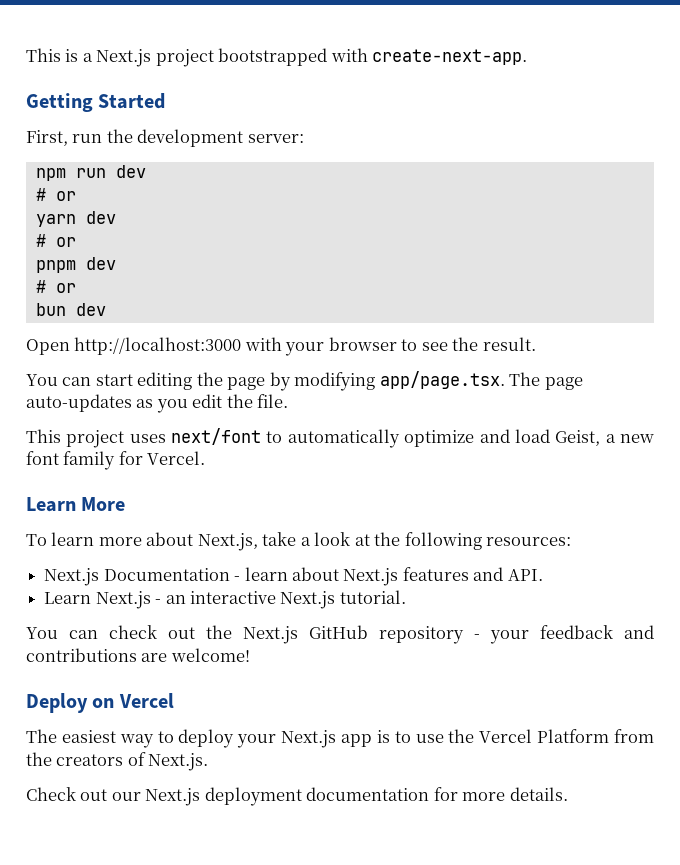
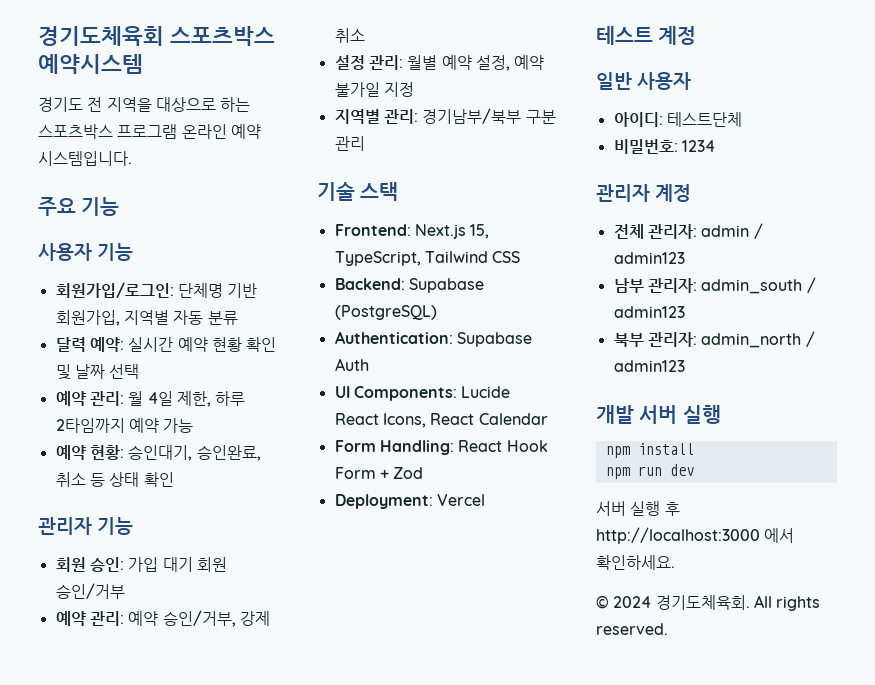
[26,48,528,67] [26,93,166,112] [26,129,304,147] [35,165,146,181] [35,188,76,201] [35,211,116,227] [35,234,76,247] [35,257,116,273] [35,280,76,293] [35,303,106,316] [26,337,536,356] [26,371,583,391] [26,394,289,413] [26,428,655,448] [26,451,206,470] [26,497,126,512] [26,532,572,551] [44,567,543,586] [44,590,406,609] [26,625,654,644] [26,648,250,662] [26,693,174,713] [26,729,654,748] [26,752,209,771] [26,787,568,806] This is a Next.js project bootstrapped with create-next-app. // Getting Started // First, run the development server: // npm run dev // # or // yarn dev // # or // pnpm dev // # or // bun dev // Open http://localhost:3000 with your browser to see the result. // You can start editing the page by modifying app/page.tsx. The page auto-updates as you edit the file. // This project uses next/font to automatically optimize and load Geist, a new font family for Vercel. // Learn More // To learn more about Next.js, take a look at the following resources: // Next.js Documentation - learn about Next.js features and API. // Learn Next.js - an interactive Next.js tutorial. // You can check out the Next.js GitHub repository - your feedback and contributions are welcome! // Deploy on Vercel // The easiest way to deploy your Next.js app is to use the Vercel Platform from the creators of Next.js. // Check out our Next.js deployment documentation for more details. -> [38,26,275,46] [38,54,143,74] [38,97,251,112] [38,124,261,139] [38,151,132,166] [38,197,120,216] [38,243,133,261] [55,282,258,298] [55,310,238,326] [55,337,277,352] [55,364,140,380] [55,391,246,407] [55,418,194,433] [55,445,261,461] [55,472,174,487] [38,517,133,535] [55,557,227,572] [55,583,125,599] [55,610,270,627] [334,28,365,43] [334,55,545,71] [334,82,414,97] [334,108,556,124] [334,136,365,151] [317,182,399,201] [334,224,490,239] [334,251,521,266] [334,278,484,293] [334,305,437,320] [334,331,532,347] [334,358,369,371] [334,386,511,401] [334,413,548,428] [334,440,548,455] [334,467,424,479] [334,494,485,509] [596,26,697,45] [596,72,691,90] [613,112,742,127] [613,139,715,154] [596,184,691,202] [613,223,763,239] [613,252,685,264] [613,277,816,294] [613,306,685,318] [613,331,815,348] [613,360,685,372] [596,405,721,424] [605,443,694,458] [605,464,694,479] [596,501,680,516] [596,527,795,544] [596,555,675,570] [596,595,821,611] [596,623,668,635] 경기도체육회 스포츠박스 예약시스템 // 경기도 전 지역을 대상으로 하는 스포츠박스 프로그램 온라인 예약 시스템입니다. // 주요 기능 // 사용자 기능 // 회원가입/로그인: 단체명 기반 회원가입, 지역별 자동 분류 // 달력 예약: 실시간 예약 현황 확인 및 날짜 선택 // 예약 관리: 월 4일 제한, 하루 2타임까지 예약 가능 // 예약 현황: 승인대기, 승인완료, 취소 등 상태 확인 // 관리자 기능 // 회원 승인: 가입 대기 회원 승인/거부 // 예약 관리: 예약 승인/거부, 강제 취소 // 설정 관리: 월별 예약 설정, 예약 불가일 지정 // 지역별 관리: 경기남부/북부 구분 관리 // 기술 스택 // Frontend: Next.js 15, TypeScript, Tailwind CSS // Backend: Supabase (PostgreSQL) // Authentication: Supabase Auth // UI Components: Lucide React Icons, React Calendar // Form Handling: React Hook Form + Zod // Deployment: Vercel // 테스트 계정 // 일반 사용자 // 아이디: 테스트단체 // 비밀번호: 1234 // 관리자 계정 // 전체 관리자: admin / admin123 // 남부 관리자: admin_south / admin123 // 북부 관리자: admin_north / admin123 // 개발 서버 실행 // npm install // npm run dev // 서버 실행 후 http://localhost:3000 에서 확인하세요. // © 2024 경기도체육회. All rights reserved.

